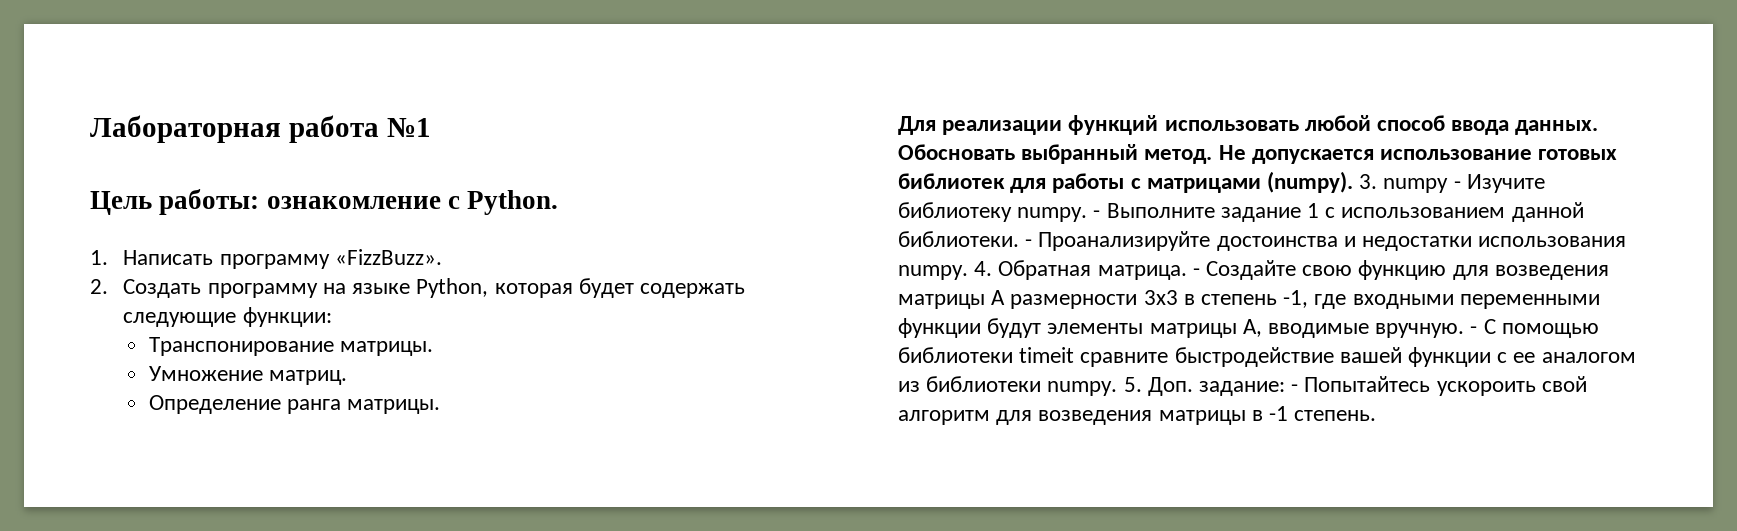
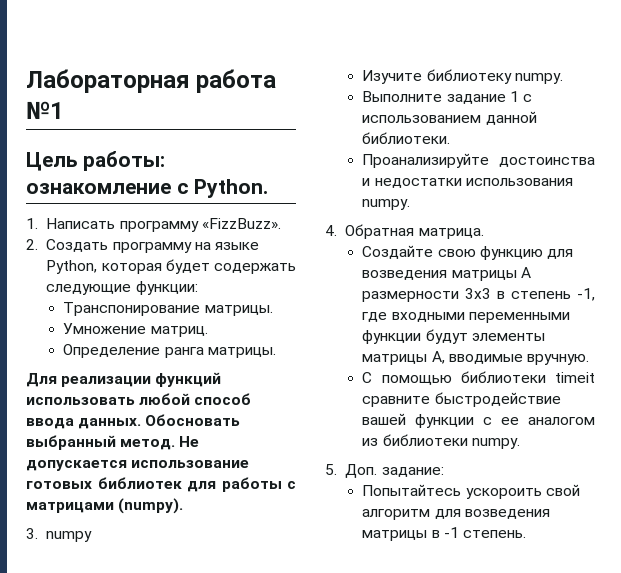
(1354, 182) none -> (184, 506) //
[1453,181,1461,189] - -> (93, 536) //
[1093,210,1101,218] - -> (563, 78) //
[1025,239,1033,247] - -> (451, 138) //
(968, 272) none -> (411, 204) //
[1192,268,1200,276] - -> (484, 233) //
[1470,326,1478,334] - -> (589, 359) //
(1118, 388) none -> (520, 443) //
[1291,384,1299,392] - -> (444, 472) //

